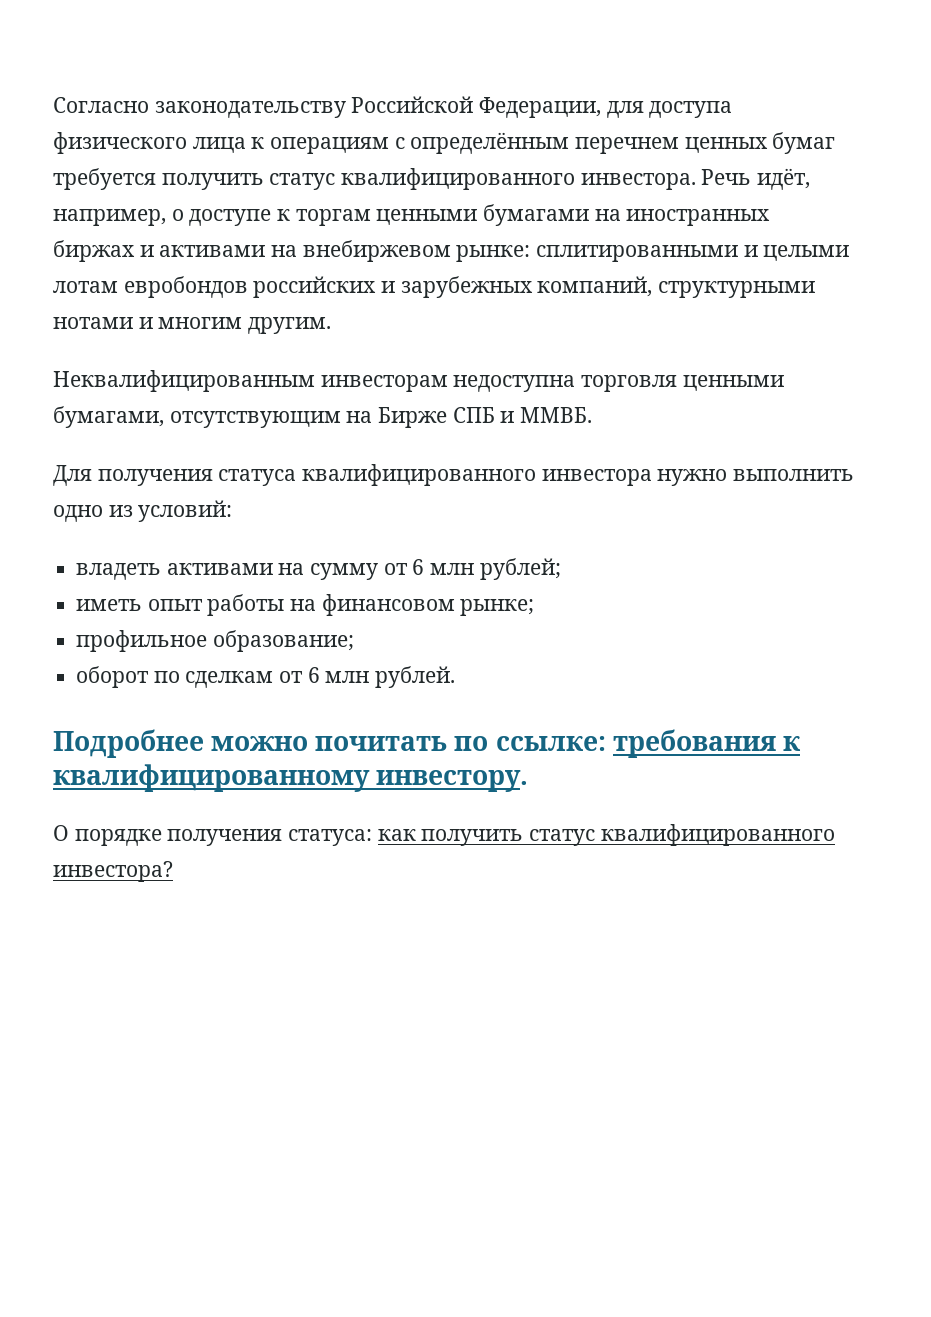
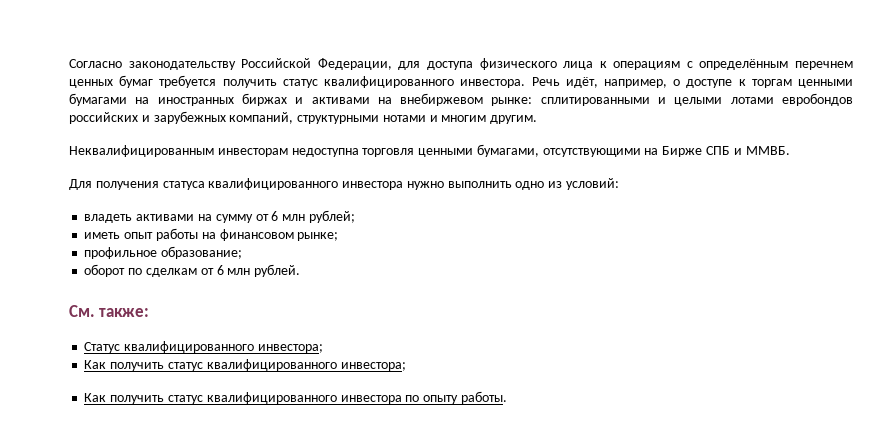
[53,281,118,293] лотам -> [730,97,774,104] лотами
[169,411,341,428] отсутствующим -> [542,148,641,157] отсутствующими
[53,729,801,758] [53,764,529,792] [53,824,835,846] [53,861,173,882] Подробнее можно почитать по ссылке: требования к квалифицированному инвестору. // О порядке получения статуса: как получить статус квалифицированного инвестора? -> [69,305,150,317] [84,341,323,353] [84,359,406,371] [84,391,507,404] См. также: // Статус квалифицированного инвестора; // Как получить статус квалифицированного инвестора; // Как получить статус квалифицированного инвестора по опыту работы.

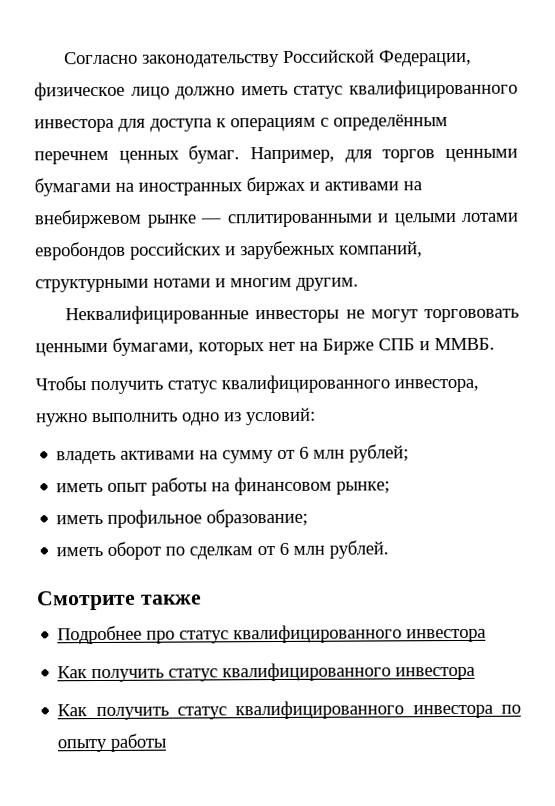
[398,58,594,70] для доступа физического лица -> [34,79,518,101] [34,118,212,133] физическое лицо должно иметь статус квалифицированного инвестора для доступа
[119,75,792,88] бумаг требуется получить статус квалифицированного инвестора. Речь идёт, например, о доступе к торгам -> [188,145,436,164] бумаг. Например, для торгов
[491,97,533,106] рынке: -> [146,214,221,228] рынке —
[69,144,641,157] Неквалифицированным инвесторам недоступна торговля ценными бумагами, отсутствующими -> [65,305,519,325] [35,337,295,357] Неквалифицированные инвесторы не могут торгововать ценными бумагами, которых нет
[69,178,404,190] Для получения статуса квалифицированного инвестора -> [35,374,479,395] Чтобы получить статус квалифицированного инвестора,
(339, 236) none -> [56,514,104,525] иметь
(243, 252) none -> [56,546,104,557] иметь
[69,305,150,317] [84,341,323,353] [84,359,406,371] См. также: // Статус квалифицированного инвестора; // Как получить статус квалифицированного инвестора; -> [37,590,202,611] [57,624,487,645] [57,662,476,683] Смотрите также // Подробнее про статус квалифицированного инвестора // Как получить статус квалифицированного инвестора
[460,391,507,404] работы. -> [110,733,167,752] работы

